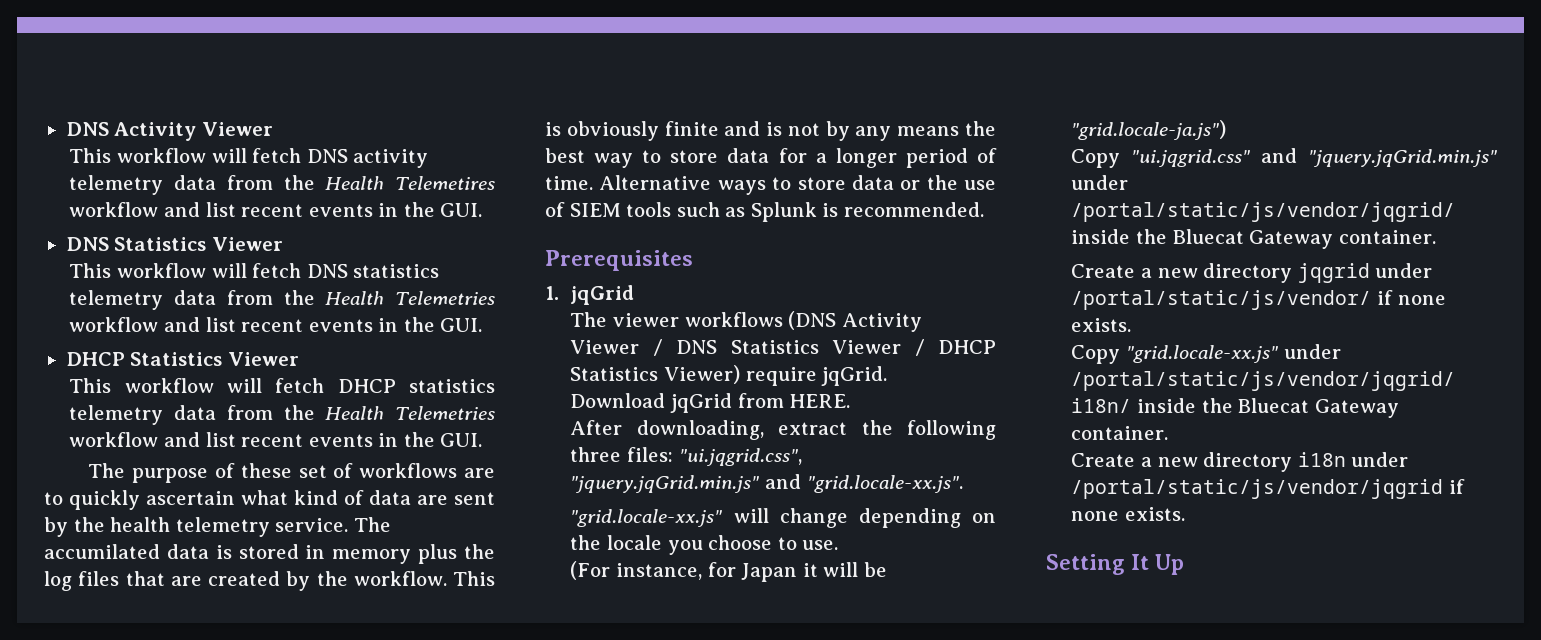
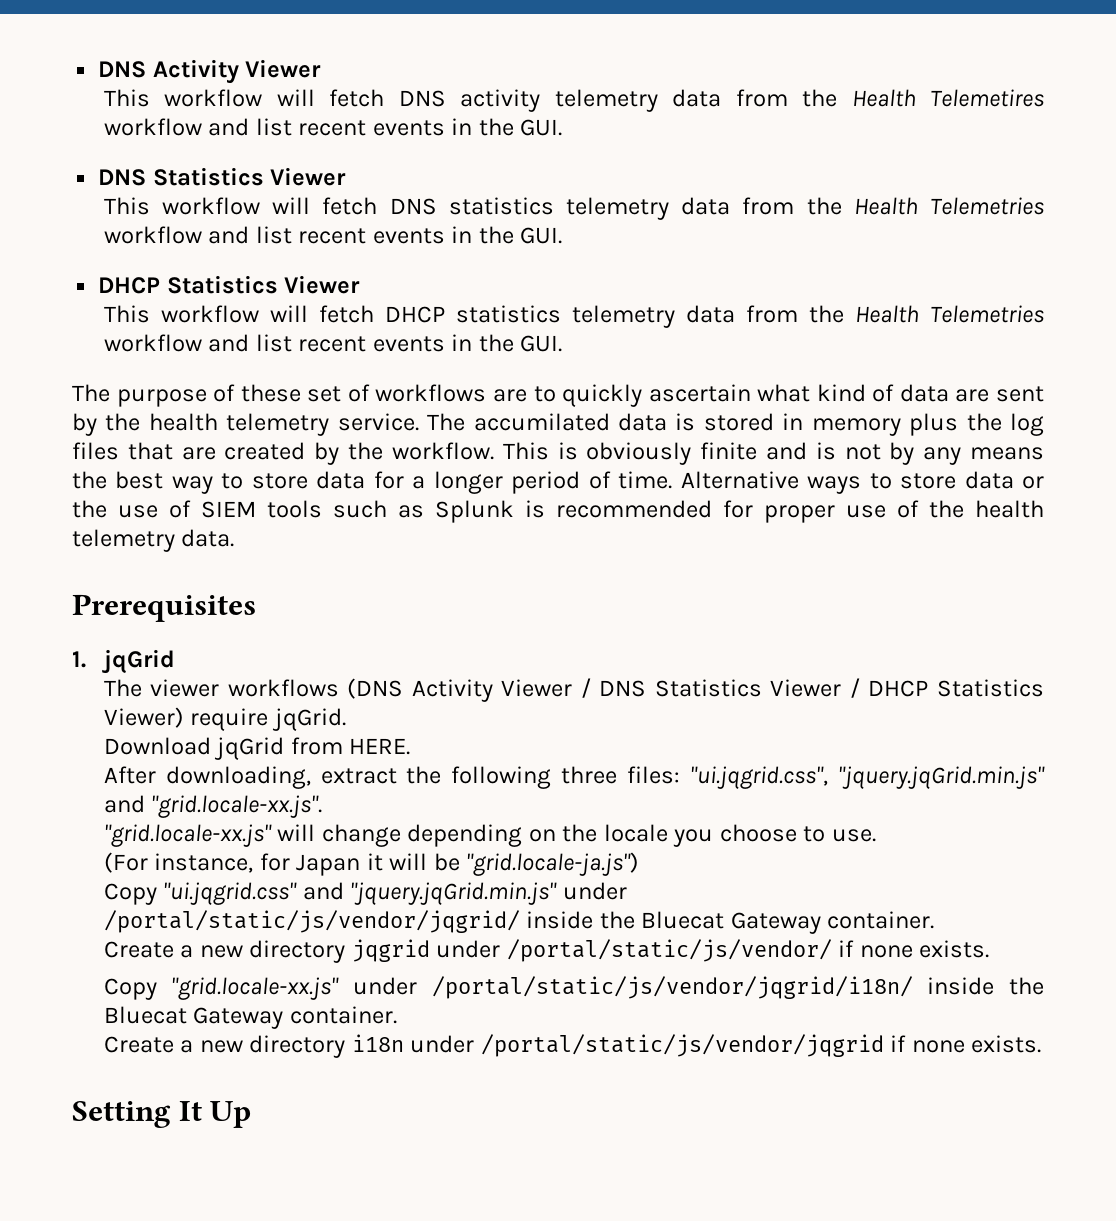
[843,202,984,217] recommended. -> [556,500,1044,523] [72,529,235,552] recommended for proper use of the health telemetry data.

